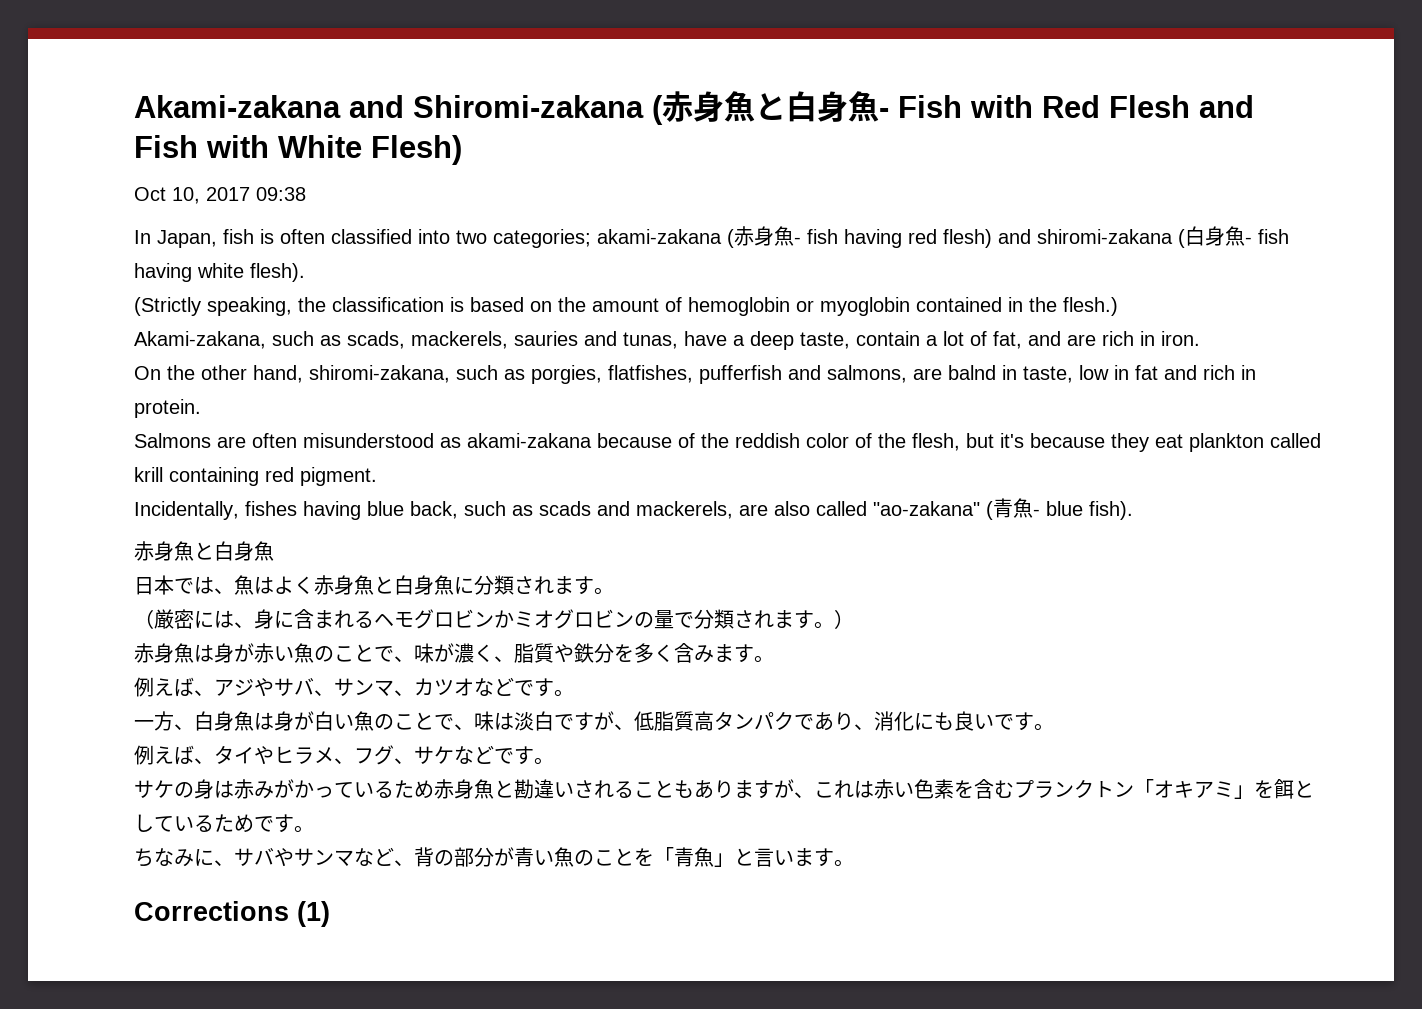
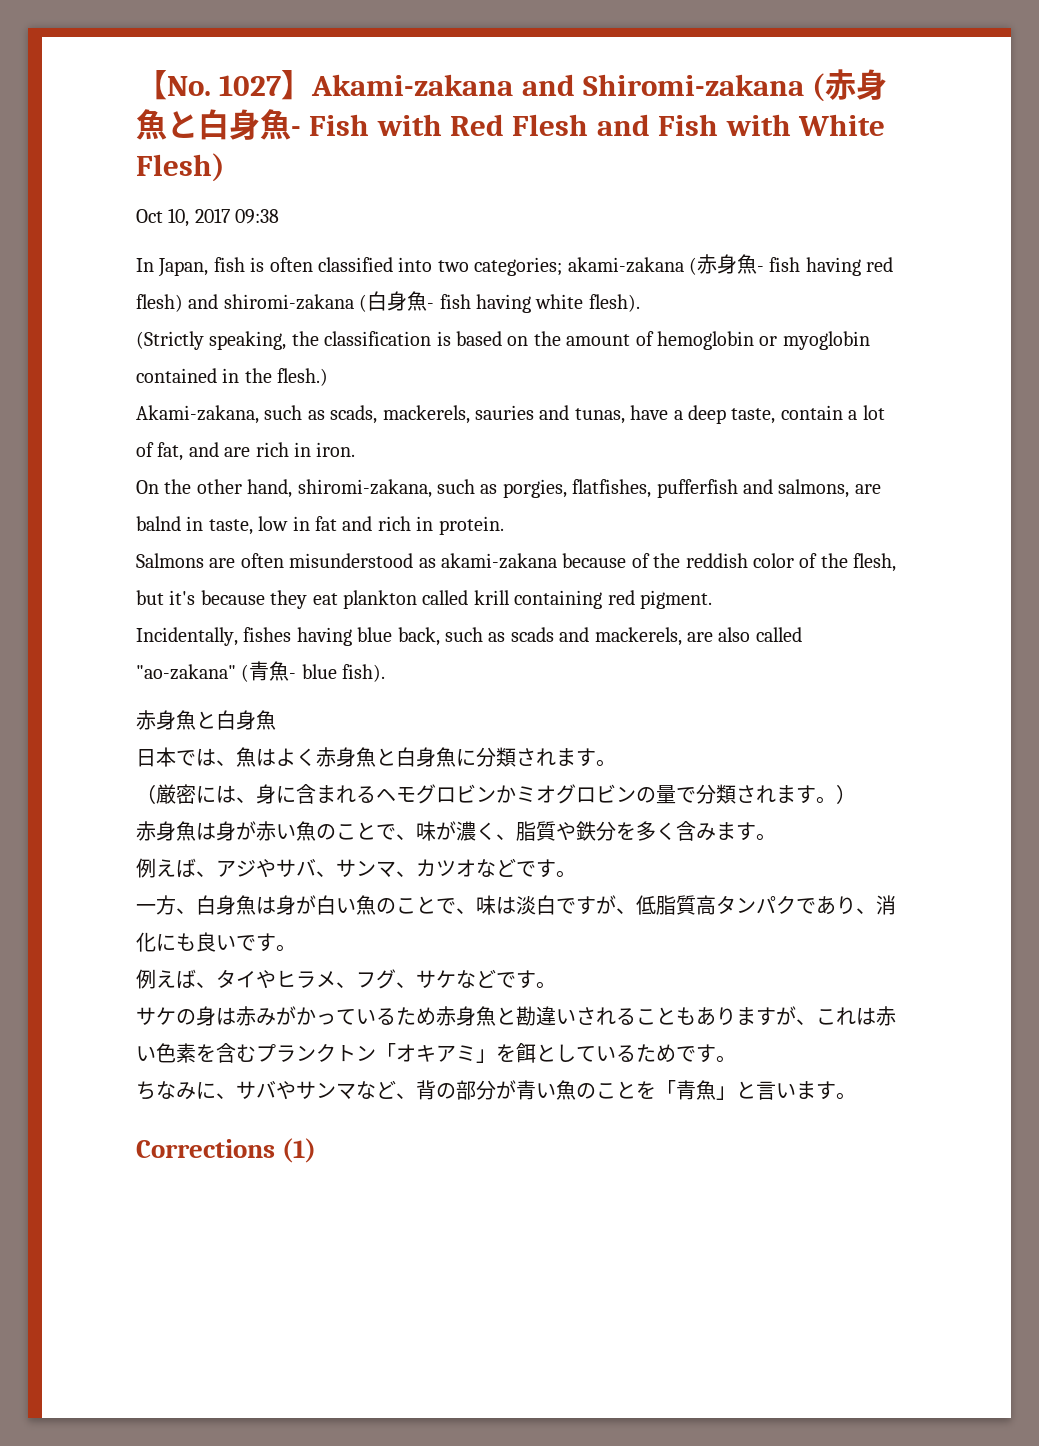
(134, 106) none -> [136,70,313,100] 【No. 1027】

